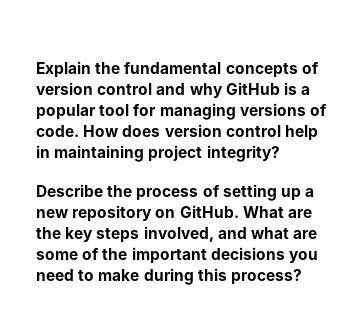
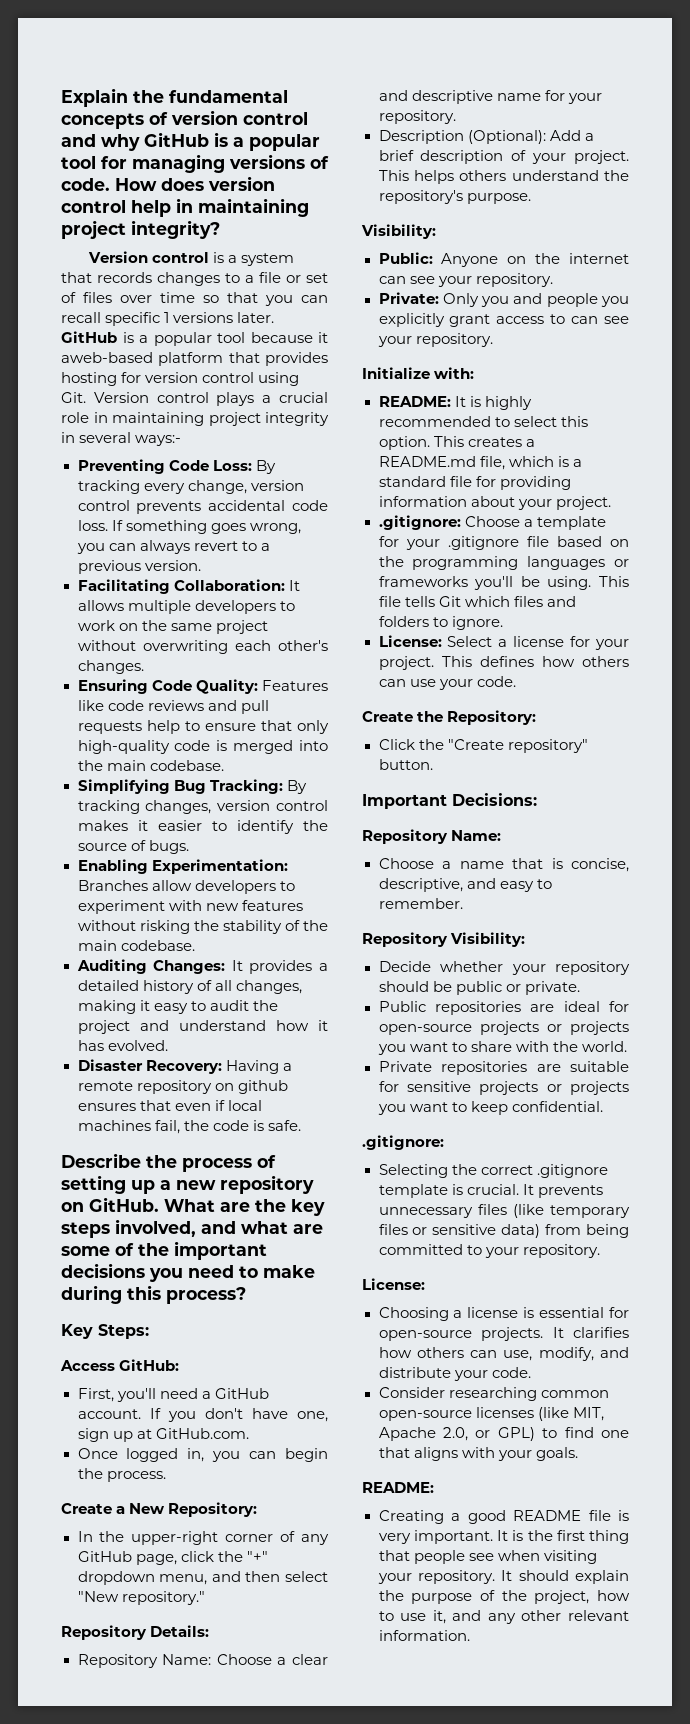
(280, 153) none -> [88,251,295,266] [61,272,328,286] [61,292,328,306] [61,312,275,326] [61,331,328,346] [61,352,328,366] [61,372,300,386] [61,392,328,406] [61,412,329,426] [61,432,182,446] [77,459,276,474] [77,480,304,494] [77,500,328,514] [77,520,301,534] [76,540,270,554] [77,560,201,574] [77,579,300,594] [77,600,295,614] [77,620,268,634] [77,640,329,654] [77,660,144,674] [77,679,329,694] [77,700,269,714] [77,720,329,734] [77,740,328,754] [77,760,224,771] [77,779,307,794] [77,800,328,814] [77,820,328,834] [77,840,189,854] [77,859,288,874] [77,880,295,894] [77,900,303,914] [77,920,328,934] [77,940,195,951] [76,959,328,974] [77,980,302,994] [77,1000,278,1014] [77,1020,328,1034] [77,1040,168,1051] [77,1059,292,1074] [77,1080,288,1094] [77,1100,262,1111] [77,1120,301,1134] // Version control is a system that records changes to a file or set of files over time so that you can recall specific 1 versions later. GitHub is a popular tool because it aweb-based platform that provides hosting for version control using Git. Version control plays a crucial role in maintaining project integrity in several ways:- // Preventing Code Loss: By tracking every change, version control prevents accidental code loss. If something goes wrong, you can always revert to a previous version. // Facilitating Collaboration: It allows multiple developers to work on the same project without overwriting each other's changes. // Ensuring Code Quality: Features like code reviews and pull requests help to ensure that only high-quality code is merged into the main codebase. // Simplifying Bug Tracking: By tracking changes, version control makes it easier to identify the source of bugs. // Enabling Experimentation: Branches allow developers to experiment with new features without risking the stability of the main codebase. // Auditing Changes: It provides a detailed history of all changes, making it easy to audit the project and understand how it has evolved. // Disaster Recovery: Having a remote repository on github ensures that even if local machines fail, the code is safe.
(302, 277) none -> [61,1324,149,1339] [60,1359,180,1371] [77,1388,269,1402] [77,1408,328,1422] [77,1428,249,1442] [77,1448,328,1462] [77,1468,166,1482] [61,1502,258,1517] [77,1531,329,1545] [77,1551,268,1565] [77,1571,328,1585] [77,1591,205,1605] [61,1625,210,1640] [77,1654,328,1668] [378,90,602,104] [378,110,456,124] [378,130,594,144] [378,150,629,164] [378,170,629,184] [378,190,531,204] [361,224,436,239] [378,252,629,267] [378,273,553,287] [378,292,629,307] [378,313,629,327] [377,333,493,347] [362,367,475,379] [378,396,532,410] [378,416,588,427] [378,436,535,450] [378,456,582,470] [378,476,571,490] [378,496,611,510] [378,515,606,530] [378,536,629,550] [378,556,629,570] [378,576,629,590] [378,596,576,607] [378,616,503,630] [378,635,629,650] [378,656,629,670] [378,676,516,690] [362,710,537,725] [378,739,588,753] [378,759,433,770] [362,793,537,809] [362,829,502,844] [378,858,629,872] [378,878,552,892] [378,898,463,909] [362,932,526,947] [378,961,630,975] [378,981,580,995] [378,1001,629,1015] [378,1021,629,1035] [377,1041,627,1055] [378,1061,629,1075] [378,1081,629,1095] [377,1101,603,1115] [362,1135,444,1150] [378,1164,608,1178] [378,1184,603,1198] [378,1204,630,1218] [378,1224,629,1238] [378,1244,600,1258] [362,1278,425,1290] [378,1307,629,1321] [378,1327,629,1341] [378,1347,629,1361] [378,1367,531,1381] [378,1387,609,1401] [378,1407,604,1421] [378,1427,629,1441] [378,1447,578,1461] [362,1482,434,1493] [378,1510,629,1524] [378,1530,629,1544] [378,1550,597,1564] [377,1570,629,1584] [378,1590,630,1604] [378,1610,629,1624] [378,1630,470,1641] // Key Steps: // Access GitHub: // First, you'll need a GitHub account. If you don't have one, sign up at GitHub.com. // Once logged in, you can begin the process. // Create a New Repository: // In the upper-right corner of any GitHub page, click the "+" dropdown menu, and then select "New repository." // Repository Details: // Repository Name: Choose a clear and descriptive name for your repository. // Description (Optional): Add a brief description of your project. This helps others understand the repository's purpose. // Visibility: // Public: Anyone on the internet can see your repository. // Private: Only you and people you explicitly grant access to can see your repository. // Initialize with: // README: It is highly recommended to select this option. This creates a README.md file, which is a standard file for providing information about your project. // .gitignore: Choose a template for your .gitignore file based on the programming languages or frameworks you'll be using. This file tells Git which files and folders to ignore. // License: Select a license for your project. This defines how others can use your code. // Create the Repository: // Click the "Create repository" button. // Important Decisions: // Repository Name: // Choose a name that is concise, descriptive, and easy to remember. // Repository Visibility: // Decide whether your repository should be public or private. // Public repositories are ideal for open-source projects or projects you want to share with the world. // Private repositories are suitable for sensitive projects or projects you want to keep confidential. // .gitignore: // Selecting the correct .gitignore template is crucial. It prevents unnecessary files (like temporary files or sensitive data) from being committed to your repository. // License: // Choosing a license is essential for open-source projects. It clarifies how others can use, modify, and distribute your code. // Consider researching common open-source licenses (like MIT, Apache 2.0, or GPL) to find one that aligns with your goals. // README: // Creating a good README file is very important. It is the first thing that people see when visiting your repository. It should explain the purpose of the project, how to use it, and any other relevant information.

